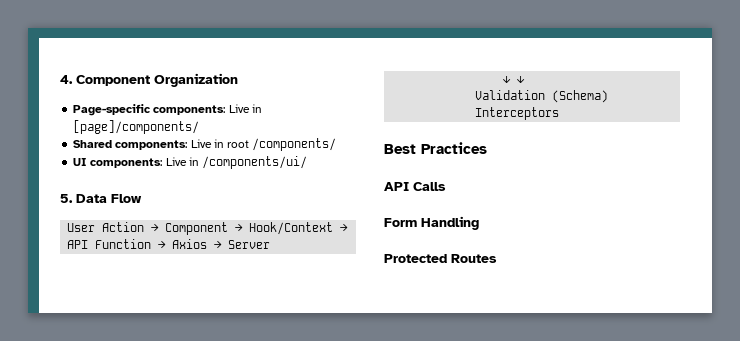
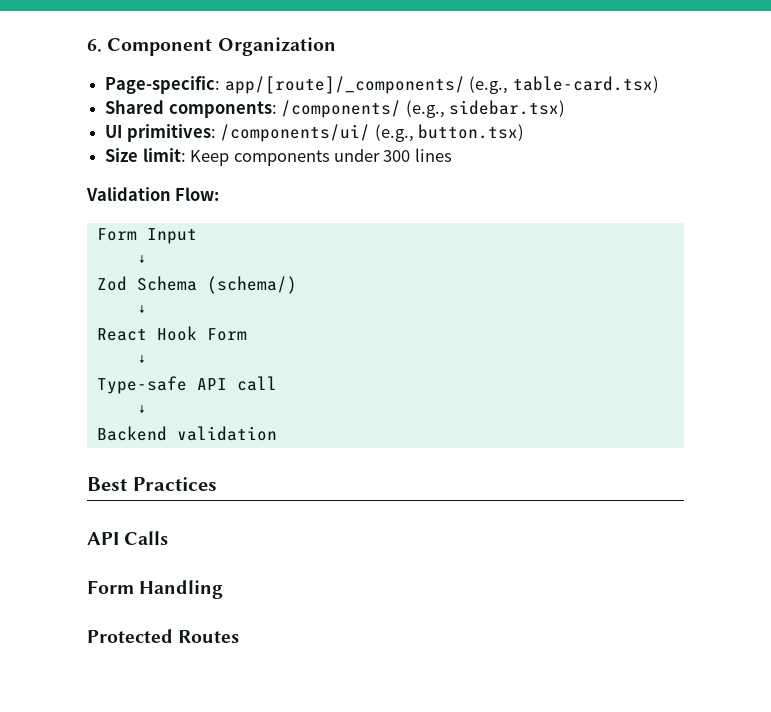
[60,75,73,84] 4. -> [87,39,102,52] 6.
[73,104,262,116] [73,120,200,134] Page-specific components: Live in [page]/components/ -> [105,76,659,94] Page-specific: app/[route]/_components/ (e.g., table-card.tsx)
[190,139,250,148] Live in root -> (277, 109) none
(337, 144) none -> [405,100,565,118] (e.g., sidebar.tsx)
[90,156,308,169] [60,194,142,203] [67,222,349,235] [67,239,271,249] [502,76,526,83] [475,90,609,103] [475,107,560,120] components: Live in /components/ui/ // 5. Data Flow // User Action → Component → Hook/Context → API Function → Axios → Server // ↓ ↓ // Validation (Schema) Interceptors -> [126,124,524,142] [105,148,452,166] [86,187,220,201] [96,228,197,244] [136,255,147,265] [96,276,297,294] [136,305,147,315] [96,326,247,341] [136,355,147,365] [96,376,277,394] [136,405,147,415] [96,426,277,441] primitives: /components/ui/ (e.g., button.tsx) // Size limit: Keep components under 300 lines // Validation Flow: // Form Input // ↓ // Zod Schema (schema/) // ↓ // React Hook Form // ↓ // Type-safe API call // ↓ // Backend validation

